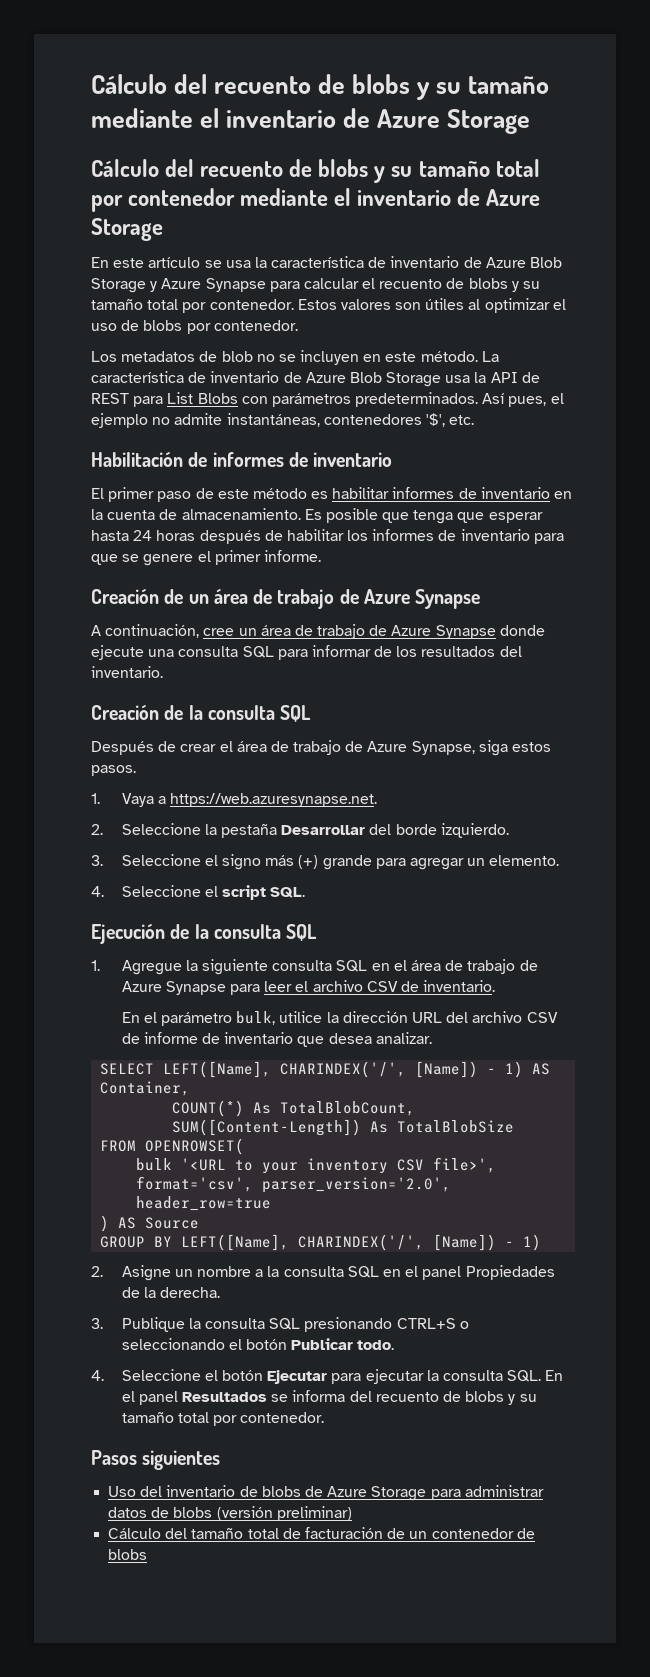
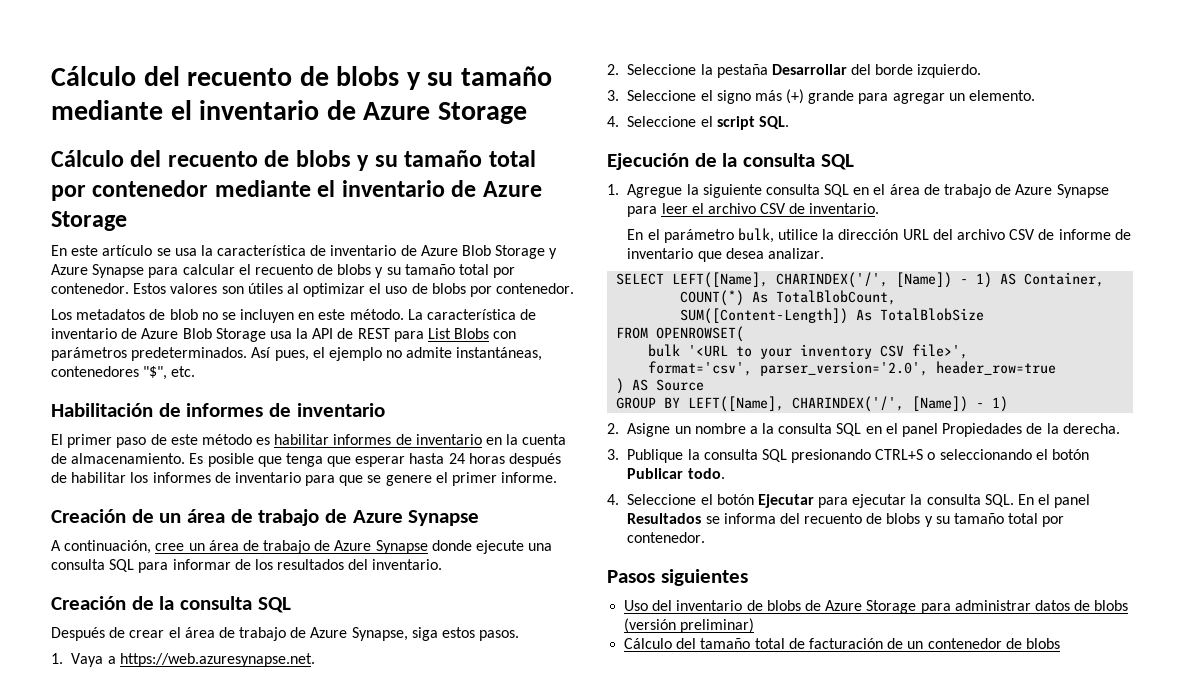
[425,413,445,427] '$', -> [143,366,168,380] "$",

